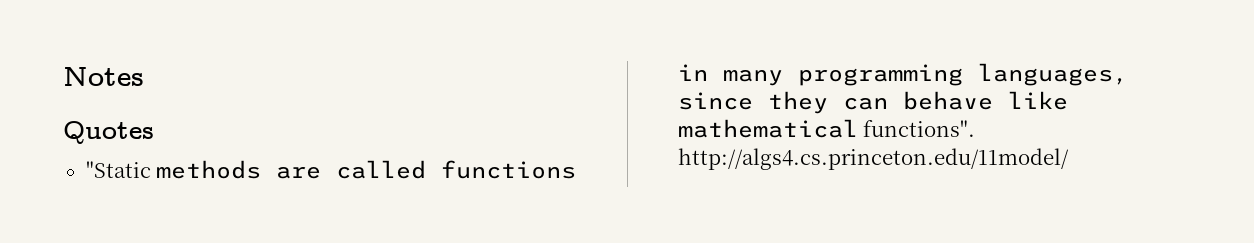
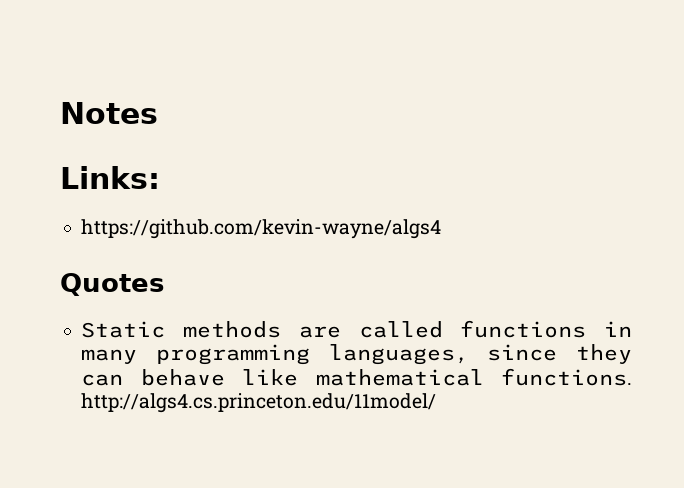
(144, 76) none -> [60,166,160,189] [81,219,442,239] // Links: // https://github.com/kevin-wayne/algs4
[85,161,151,178] "Static -> [81,321,166,338] Static
[863,120,976,137] functions". -> [500,368,632,386] functions.

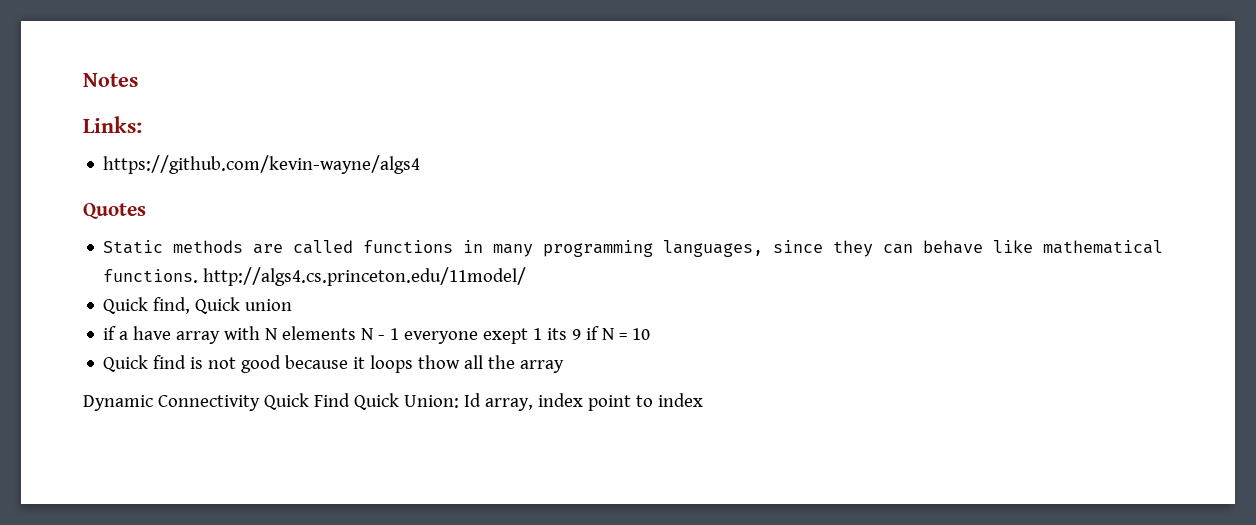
(437, 403) none -> [103,297,293,314] [103,326,651,344] [103,355,565,373] [83,393,703,411] // Quick find, Quick union // if a have array with N elements N - 1 everyone exept 1 its 9 if N = 10 // Quick find is not good because it loops thow all the array // Dynamic Connectivity Quick Find Quick Union: Id array, index point to index

